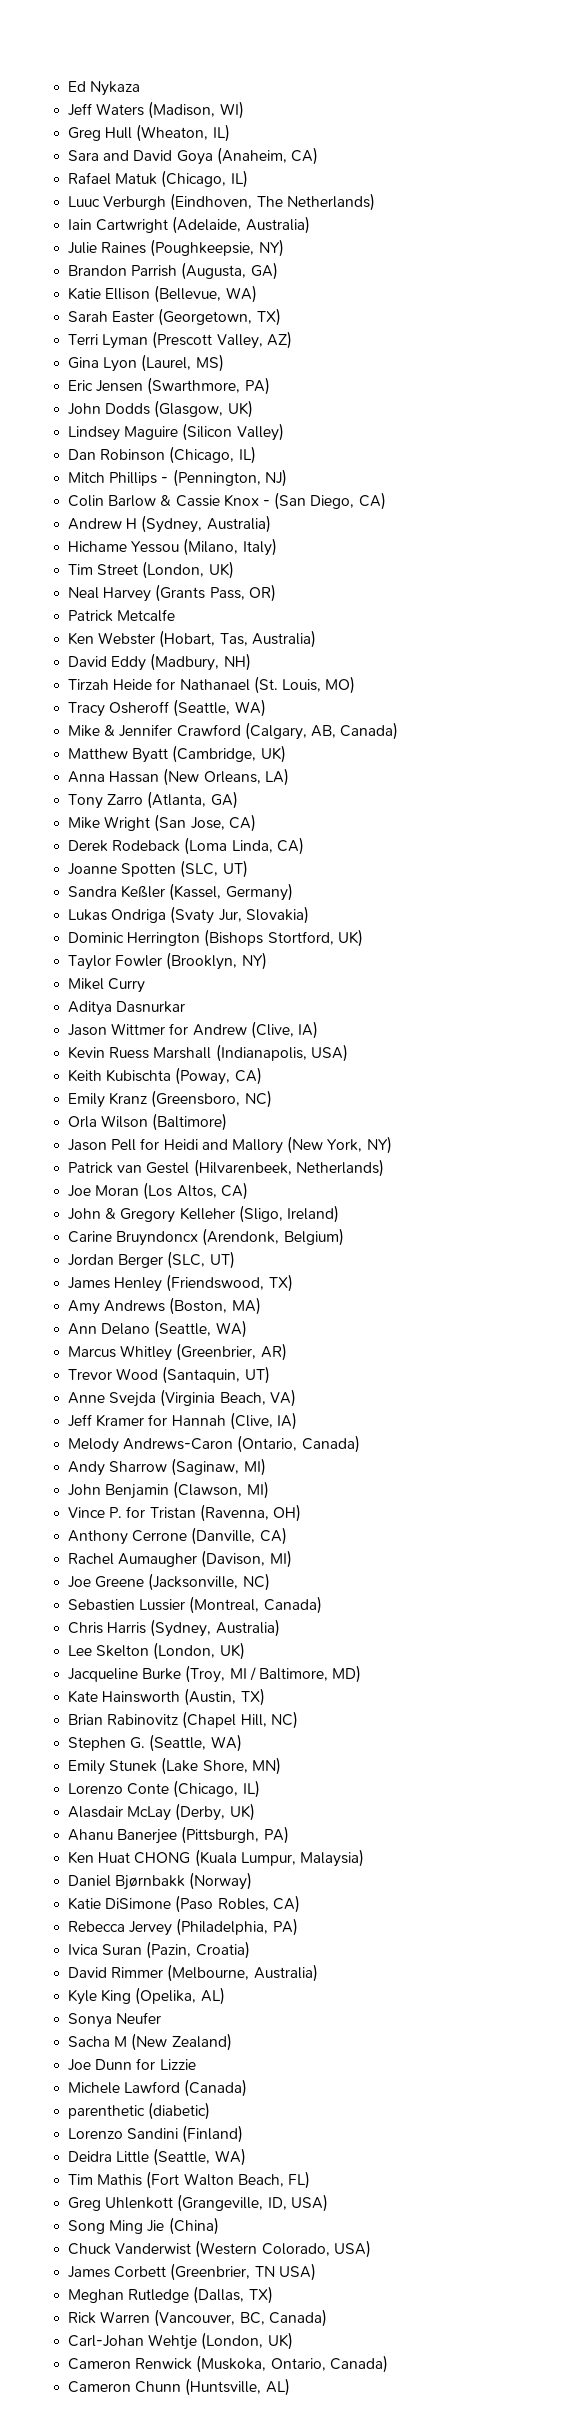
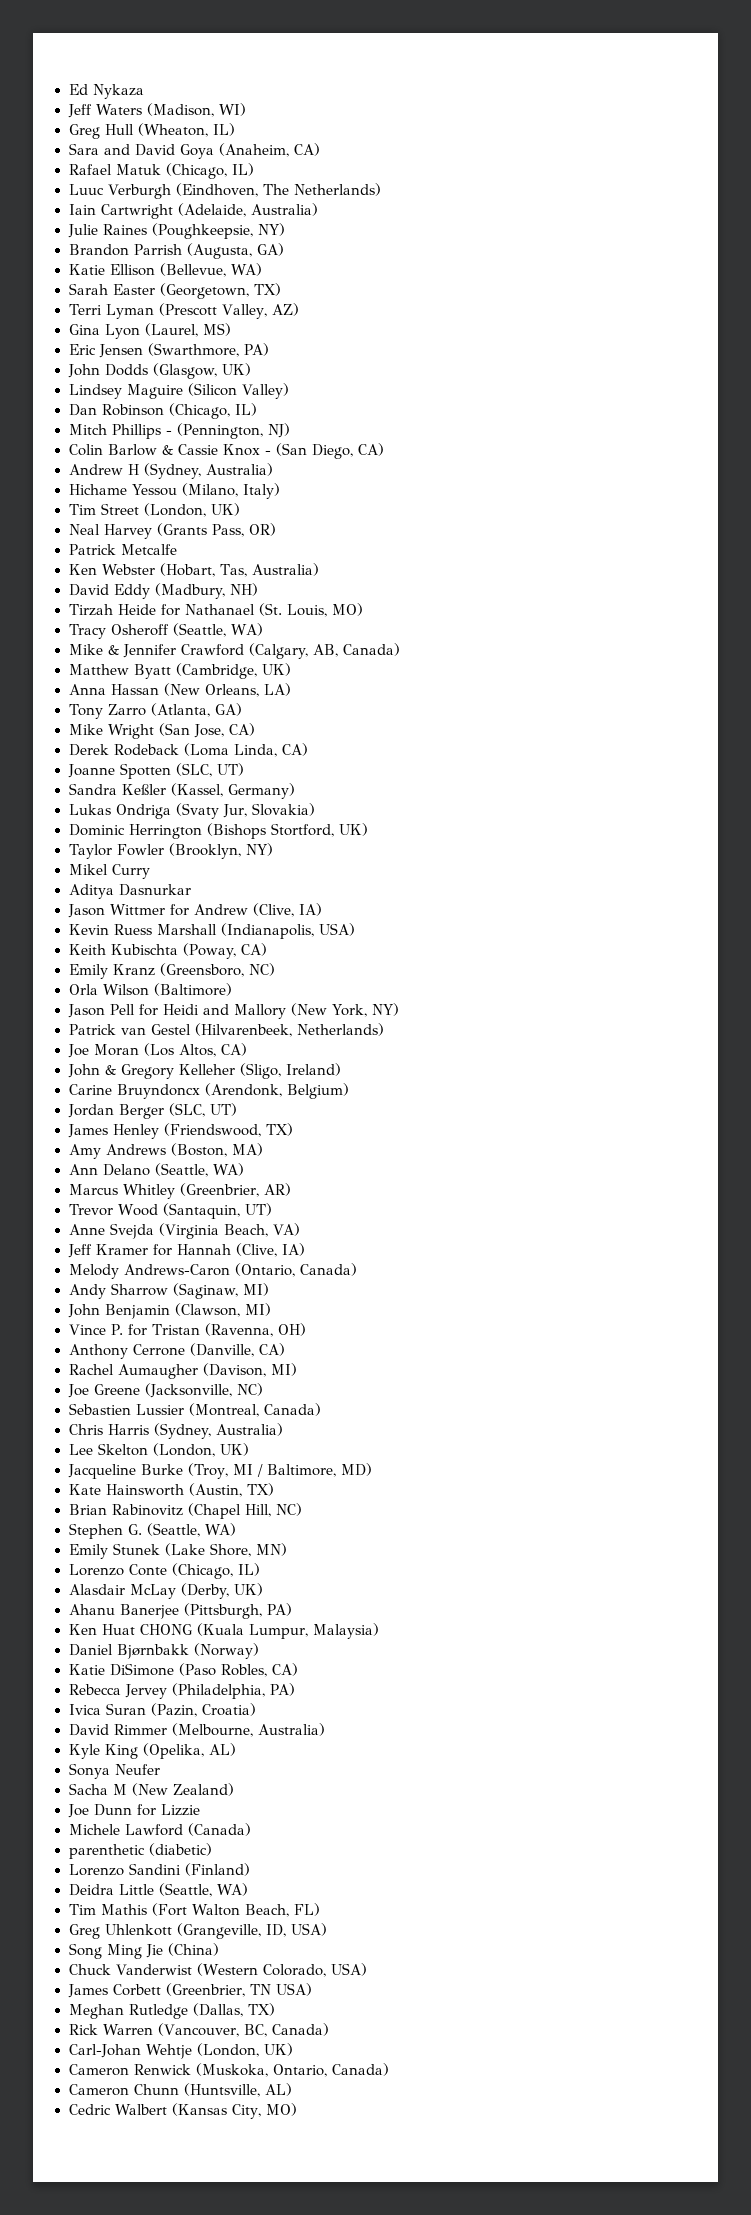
(290, 2387) none -> [68,2103,298,2119] // Cedric Walbert (Kansas City, MO)

